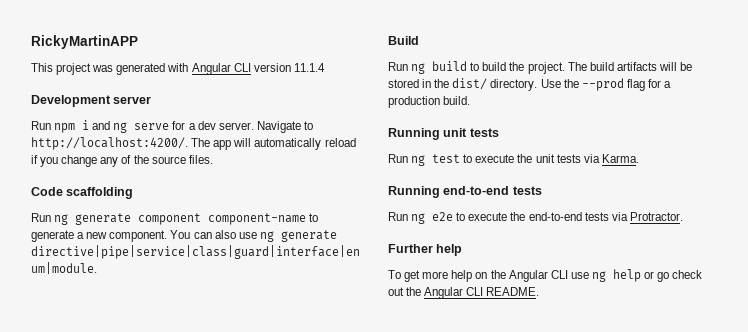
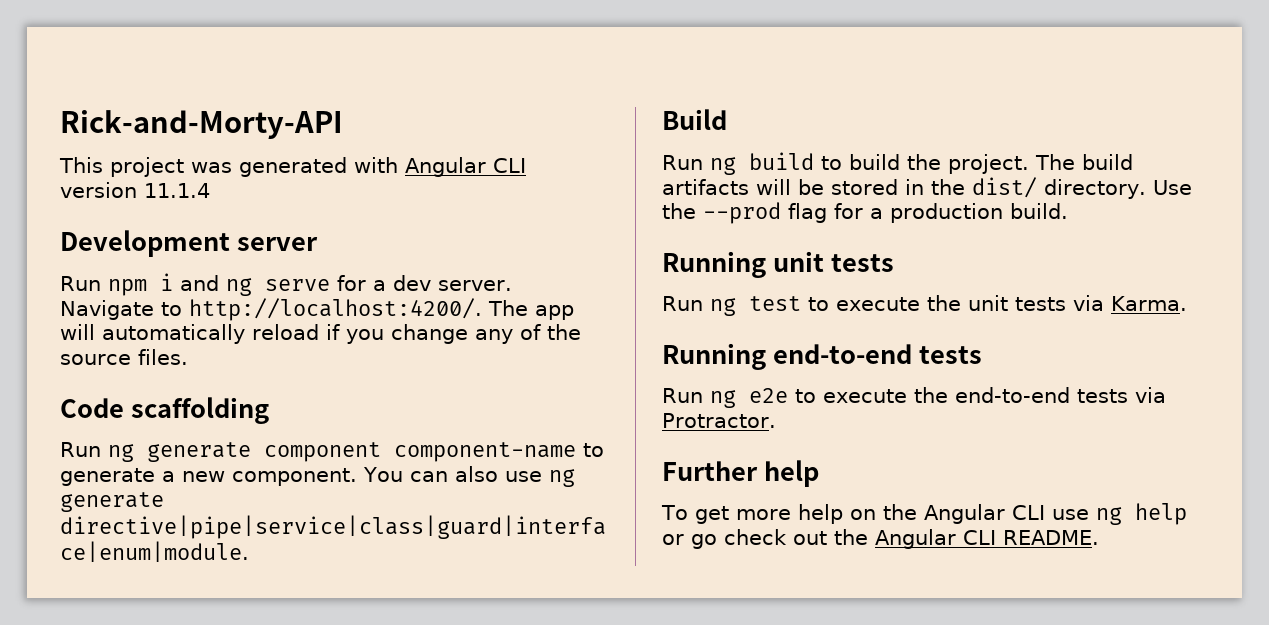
[31,35,138,49] RickyMartinAPP -> [60,110,343,139] Rick-and-Morty-API

